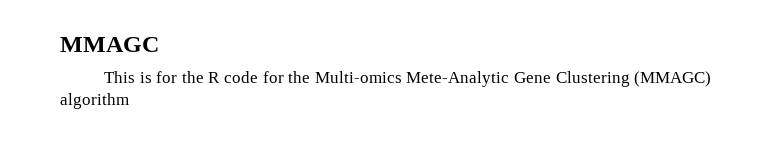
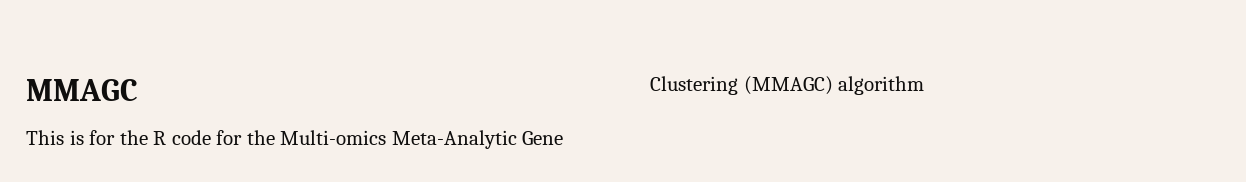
[406,71,510,87] Mete-Analytic -> [391,130,517,149] Meta-Analytic

